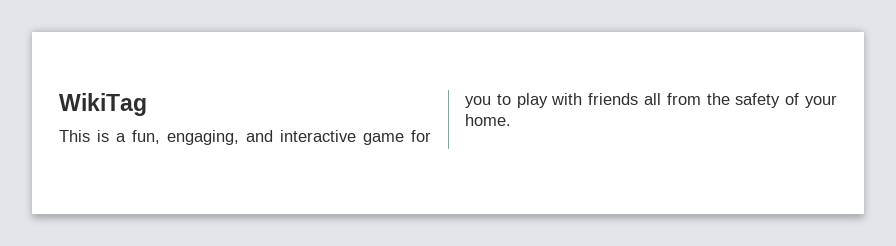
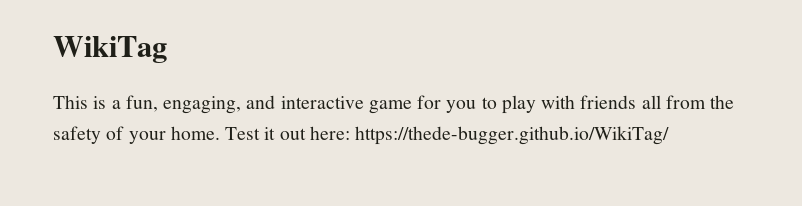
(511, 120) none -> [225,126,670,145] Test it out here: https://thede-bugger.github.io/WikiTag/

